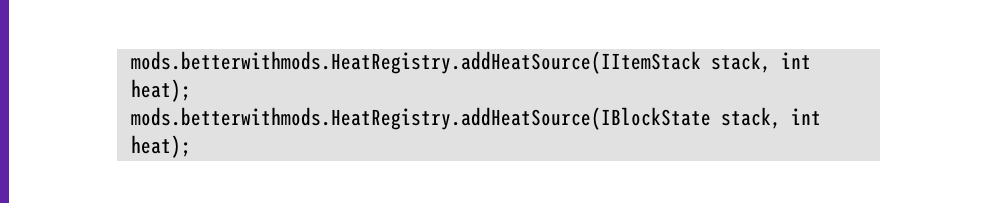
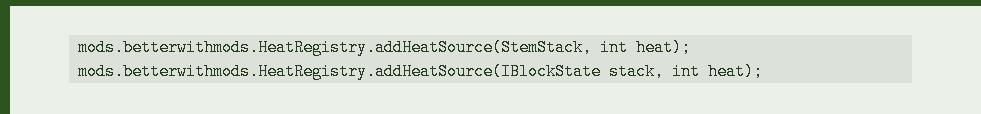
[130,51,771,74] mods.betterwithmods.HeatRegistry.addHeatSource(IItemStack stack, -> [77,39,592,56] mods.betterwithmods.HeatRegistry.addHeatSource(StemStack,

